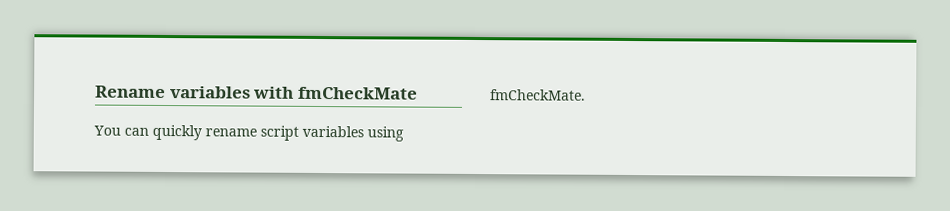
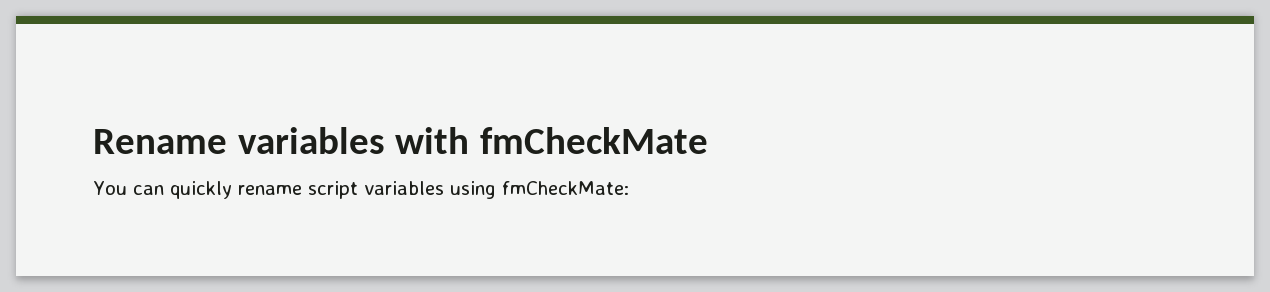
[490,89,586,101] fmCheckMate. -> [501,181,629,195] fmCheckMate:

